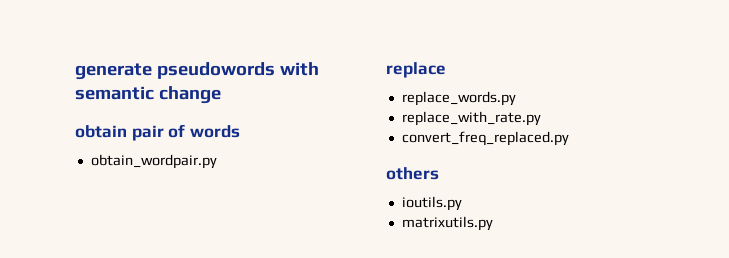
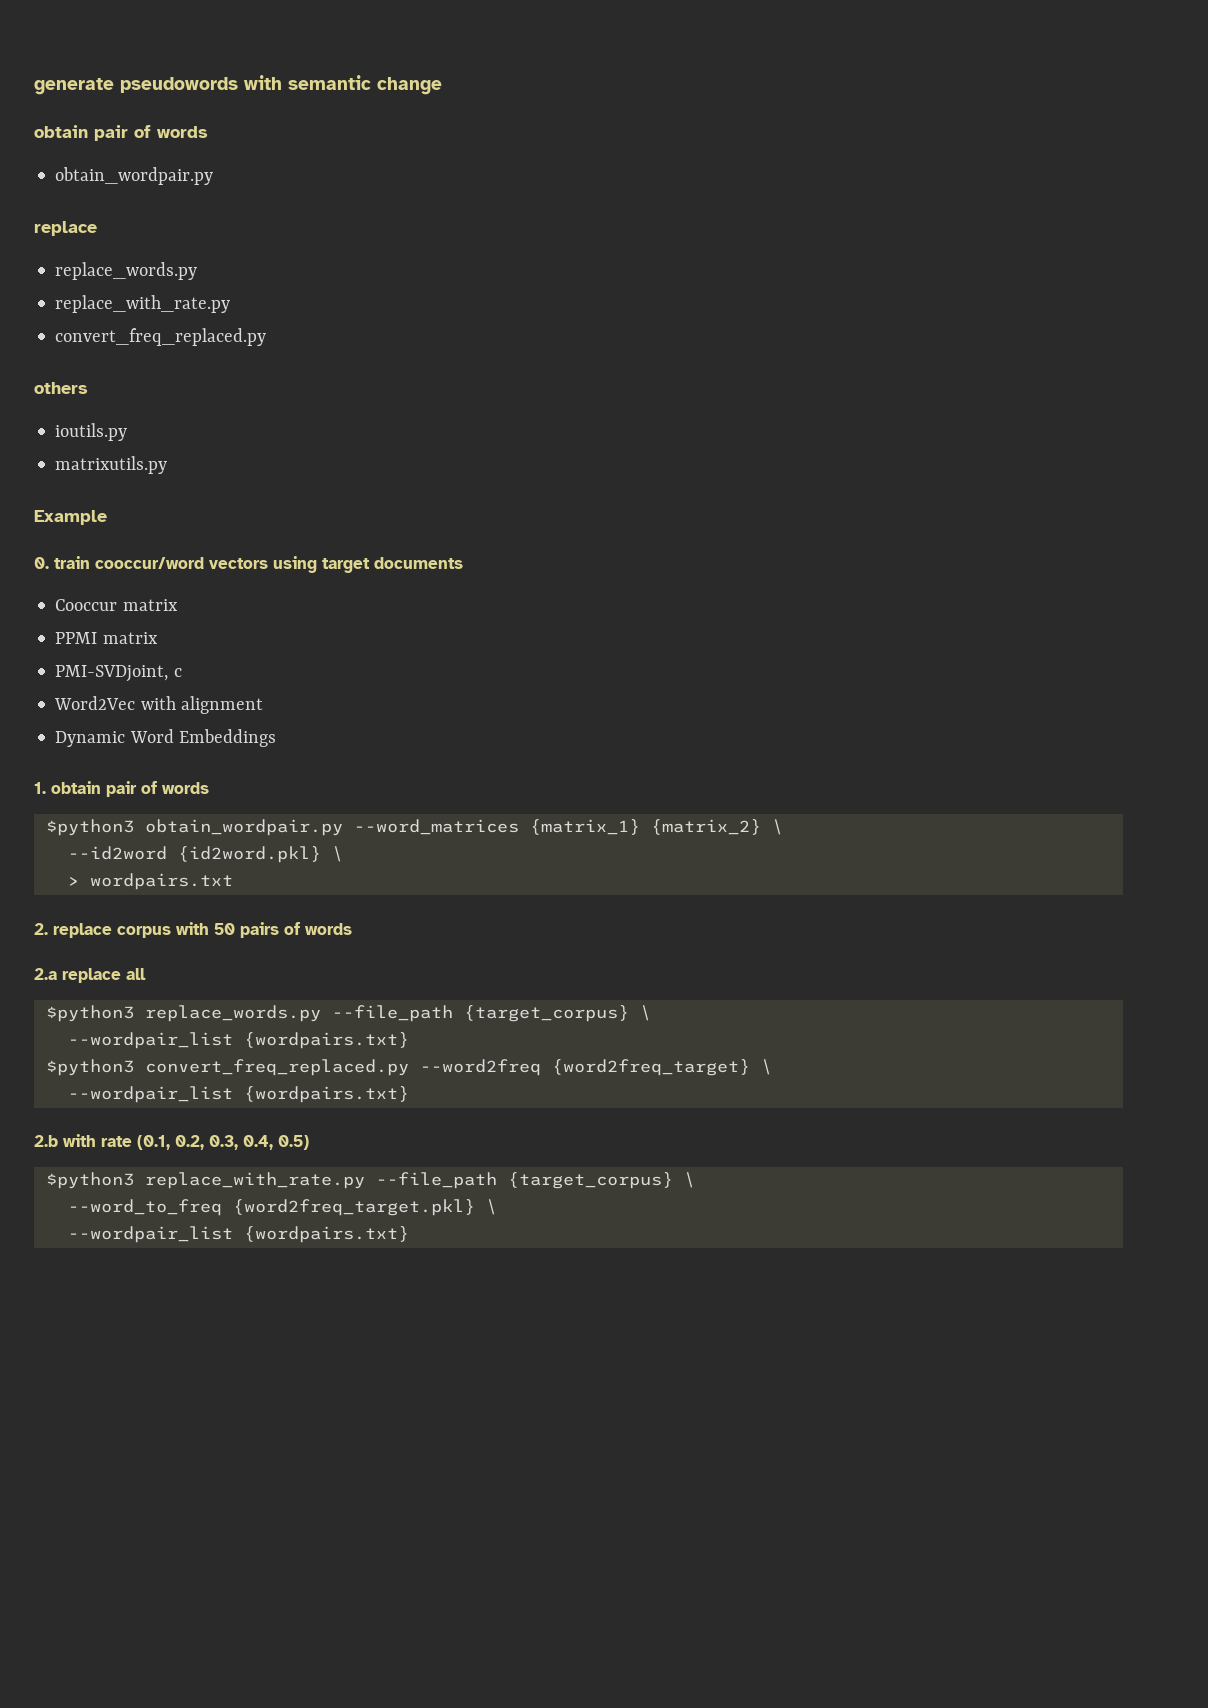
(493, 223) none -> [34,510,107,525] [34,556,463,573] [55,599,178,611] [55,632,158,644] [55,665,182,682] [54,696,263,714] [55,729,276,747] [34,781,209,797] [45,819,783,836] [67,846,343,863] [67,873,233,890] [34,922,352,938] [34,968,146,983] [45,1005,651,1022] [67,1032,409,1049] [45,1059,772,1076] [67,1086,409,1103] [34,1134,309,1150] [45,1172,695,1189] [67,1199,497,1216] [67,1226,409,1243] // Example // 0. train cooccur/word vectors using target documents // Cooccur matrix // PPMI matrix // PMI-SVDjoint, c // Word2Vec with alignment // Dynamic Word Embeddings // 1. obtain pair of words // $python3 obtain_wordpair.py --word_matrices {matrix_1} {matrix_2} \ // --id2word {id2word.pkl} \ // > wordpairs.txt // 2. replace corpus with 50 pairs of words // 2.a replace all // $python3 replace_words.py --file_path {target_corpus} \ // --wordpair_list {wordpairs.txt} // $python3 convert_freq_replaced.py --word2freq {word2freq_target} \ // --wordpair_list {wordpairs.txt} // 2.b with rate (0.1, 0.2, 0.3, 0.4, 0.5) // $python3 replace_with_rate.py --file_path {target_corpus} \ // --word_to_freq {word2freq_target.pkl} \ // --wordpair_list {wordpairs.txt}

